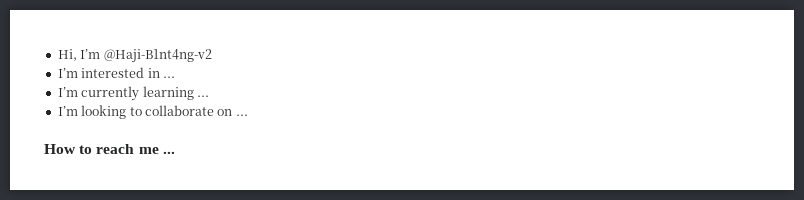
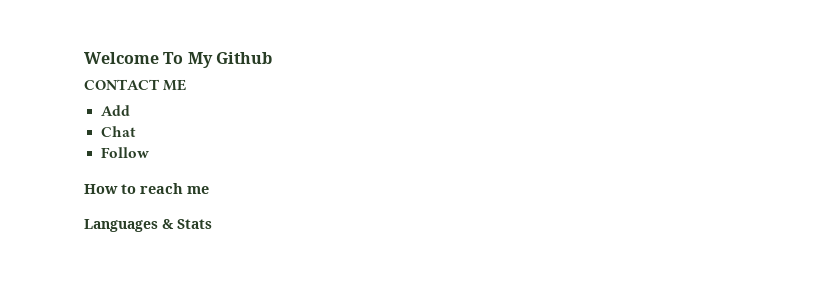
[57,49,212,63] [57,67,175,78] [57,86,209,101] [57,105,248,119] Hi, I’m @Haji-B1nt4ng-v2 // I’m interested in ... // I’m currently learning ... // I’m looking to collaborate on ... -> [84,52,272,68] [84,79,187,91] [101,105,131,116] [101,126,137,137] [101,147,150,158] Welcome To My Github // CONTACT ME // Add // Chat // Follow
[162,151,175,154] ... -> [84,219,212,232] // Languages & Stats

